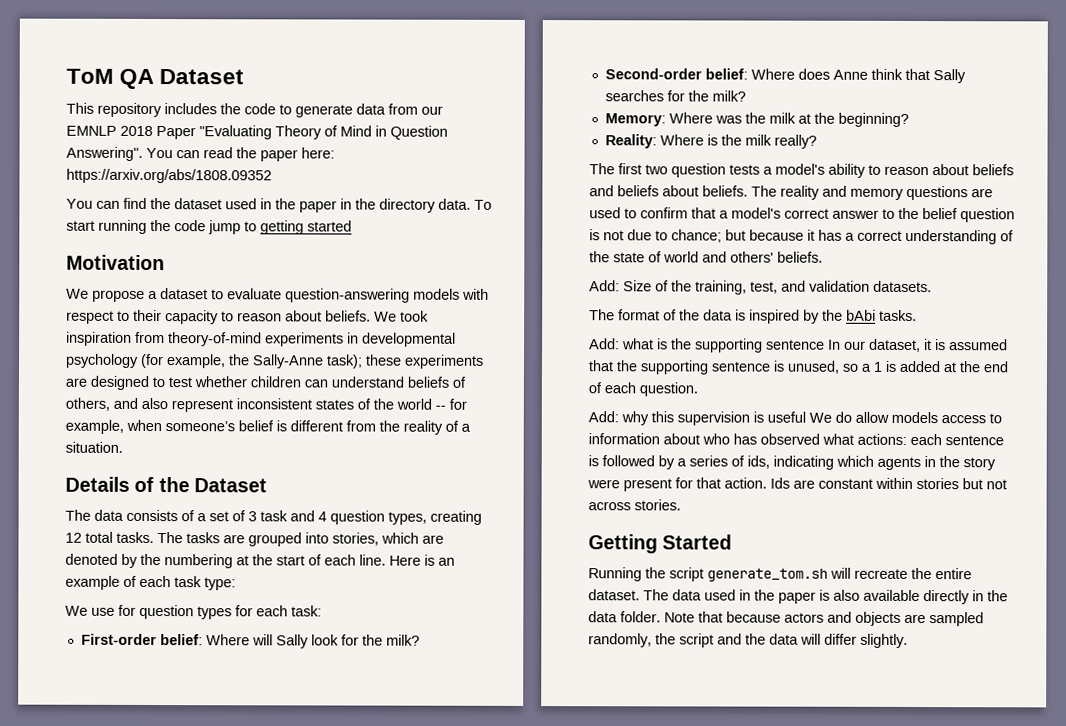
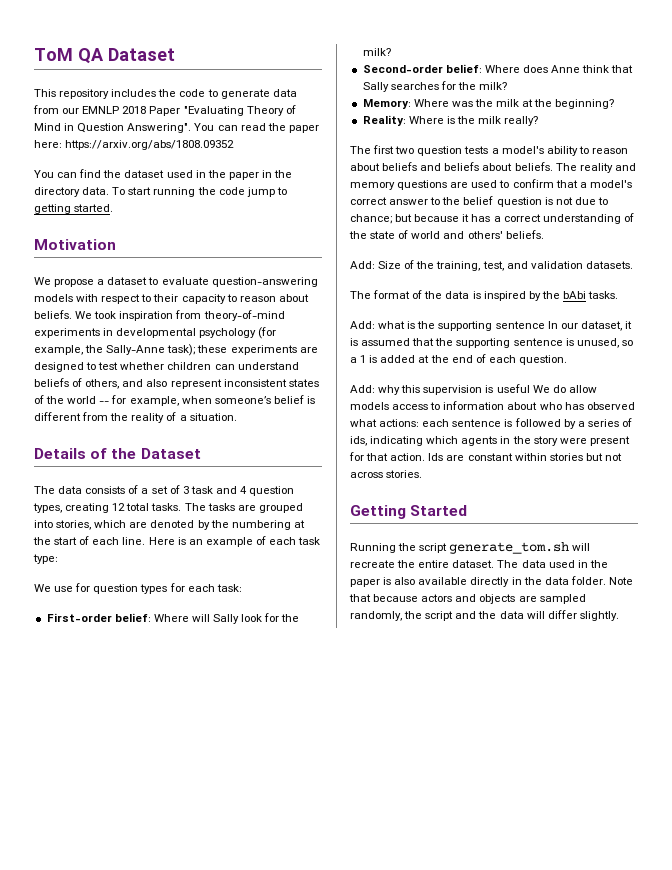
[307,220,352,232] started -> [74,204,114,212] started.

